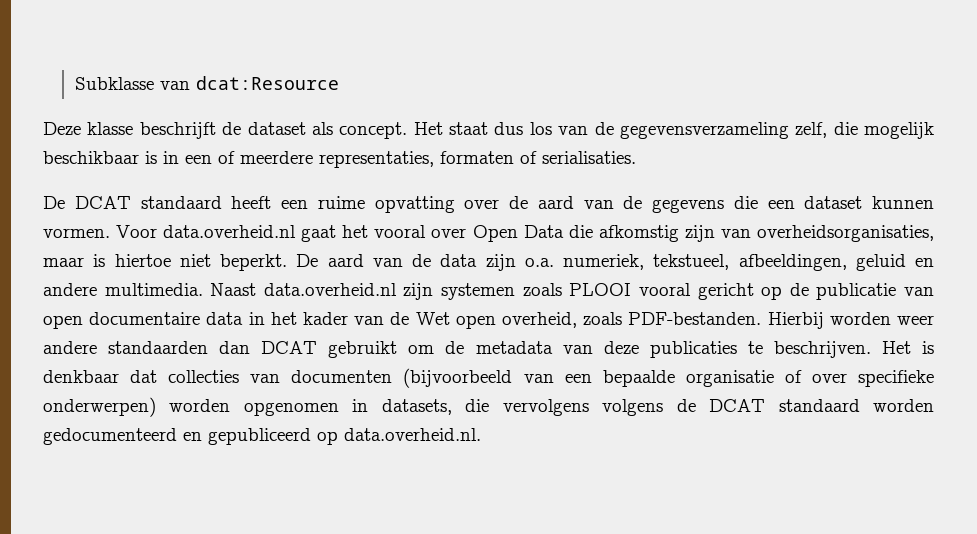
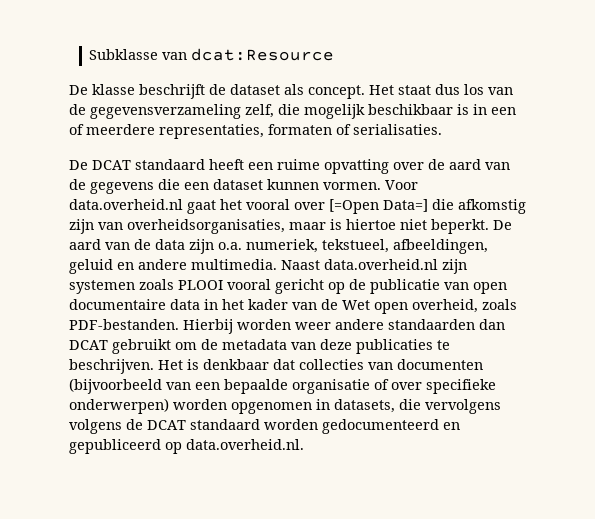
[43,122,81,135] Deze -> [69,85,88,95] De
[472,225,564,242] Open Data -> [329,199,428,214] [=Open Data=]

